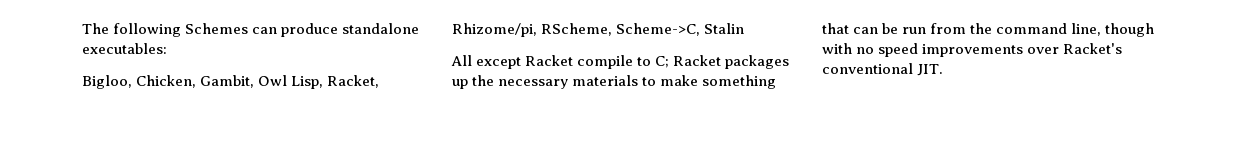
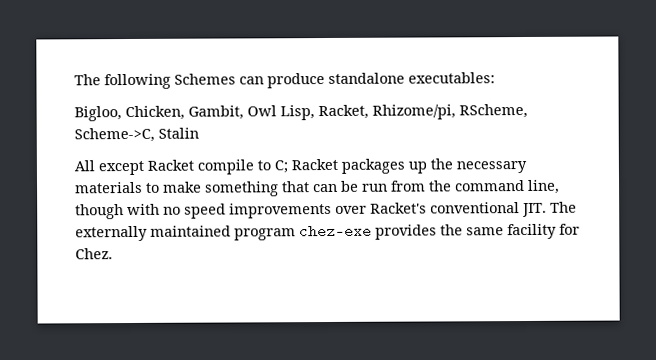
(944, 70) none -> [550,201,577,213] [75,223,580,242] [75,248,113,260] The externally maintained program chez-exe provides the same facility for Chez.

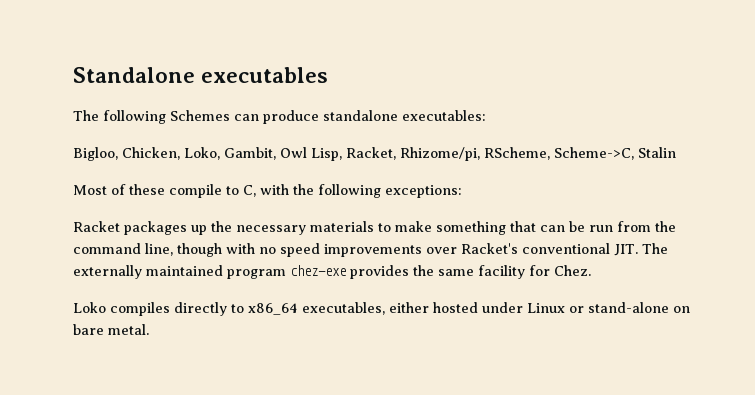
(74, 80) none -> [73,67,329,83] Standalone executables //
(185, 113) none -> [184,147,220,160] Loko,
[74,159,288,176] All except Racket compile to C; -> [73,184,462,198] Most of these compile to C, with the following exceptions: //
(113, 254) none -> [73,302,690,316] [73,324,149,335] // Loko compiles directly to x86_64 executables, either hosted under Linux or stand-alone on bare metal.

